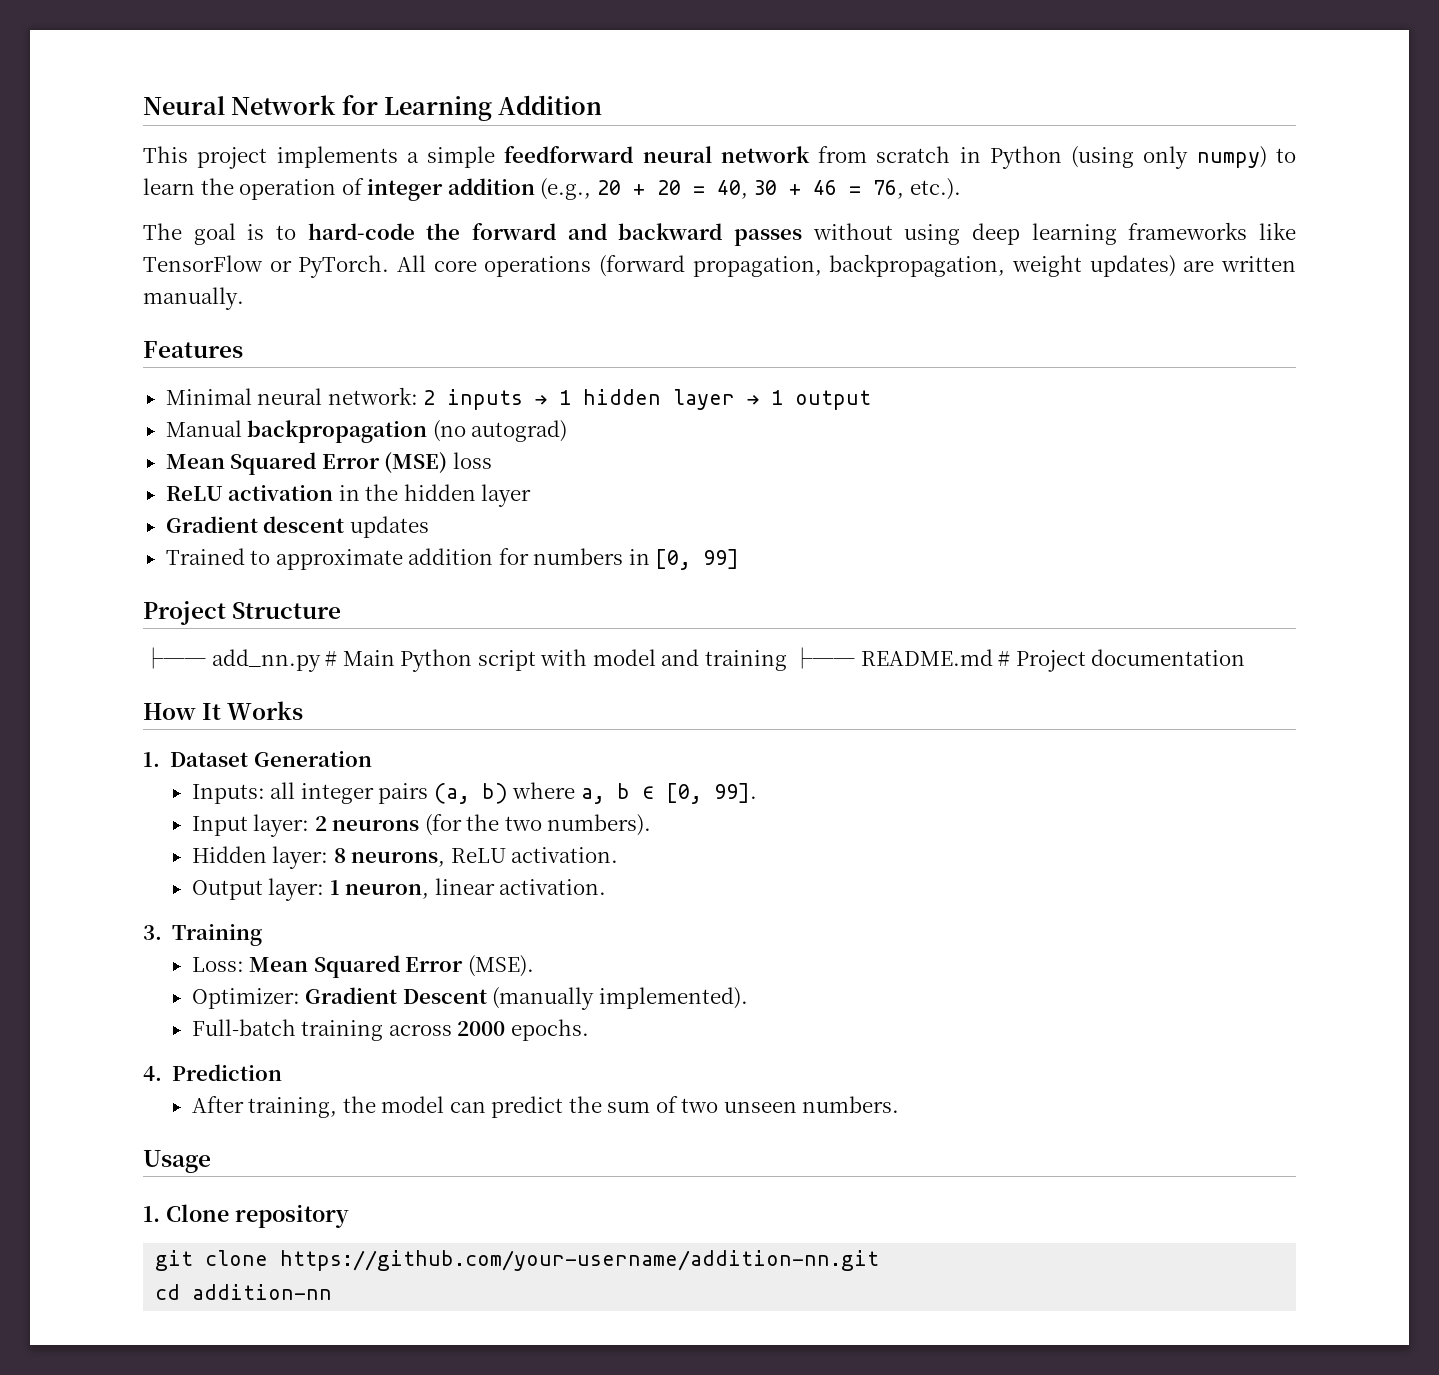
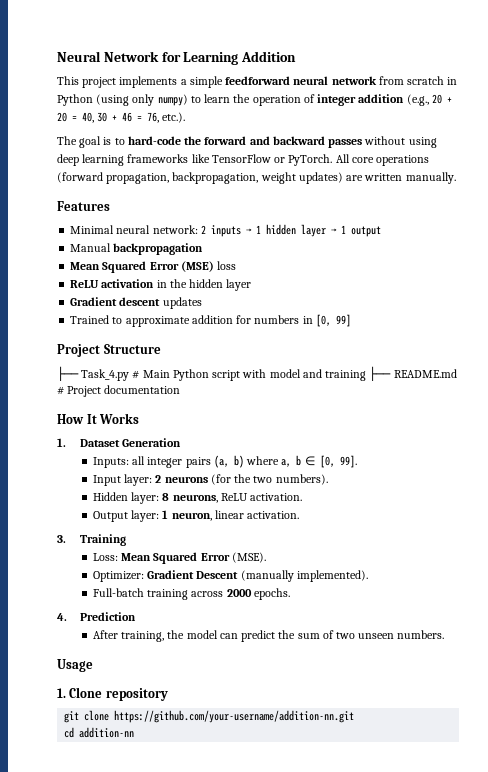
[432,420,568,442] (no autograd) -> (204, 249) none
[211,649,321,672] add_nn.py -> [81,369,130,381] Task_4.py

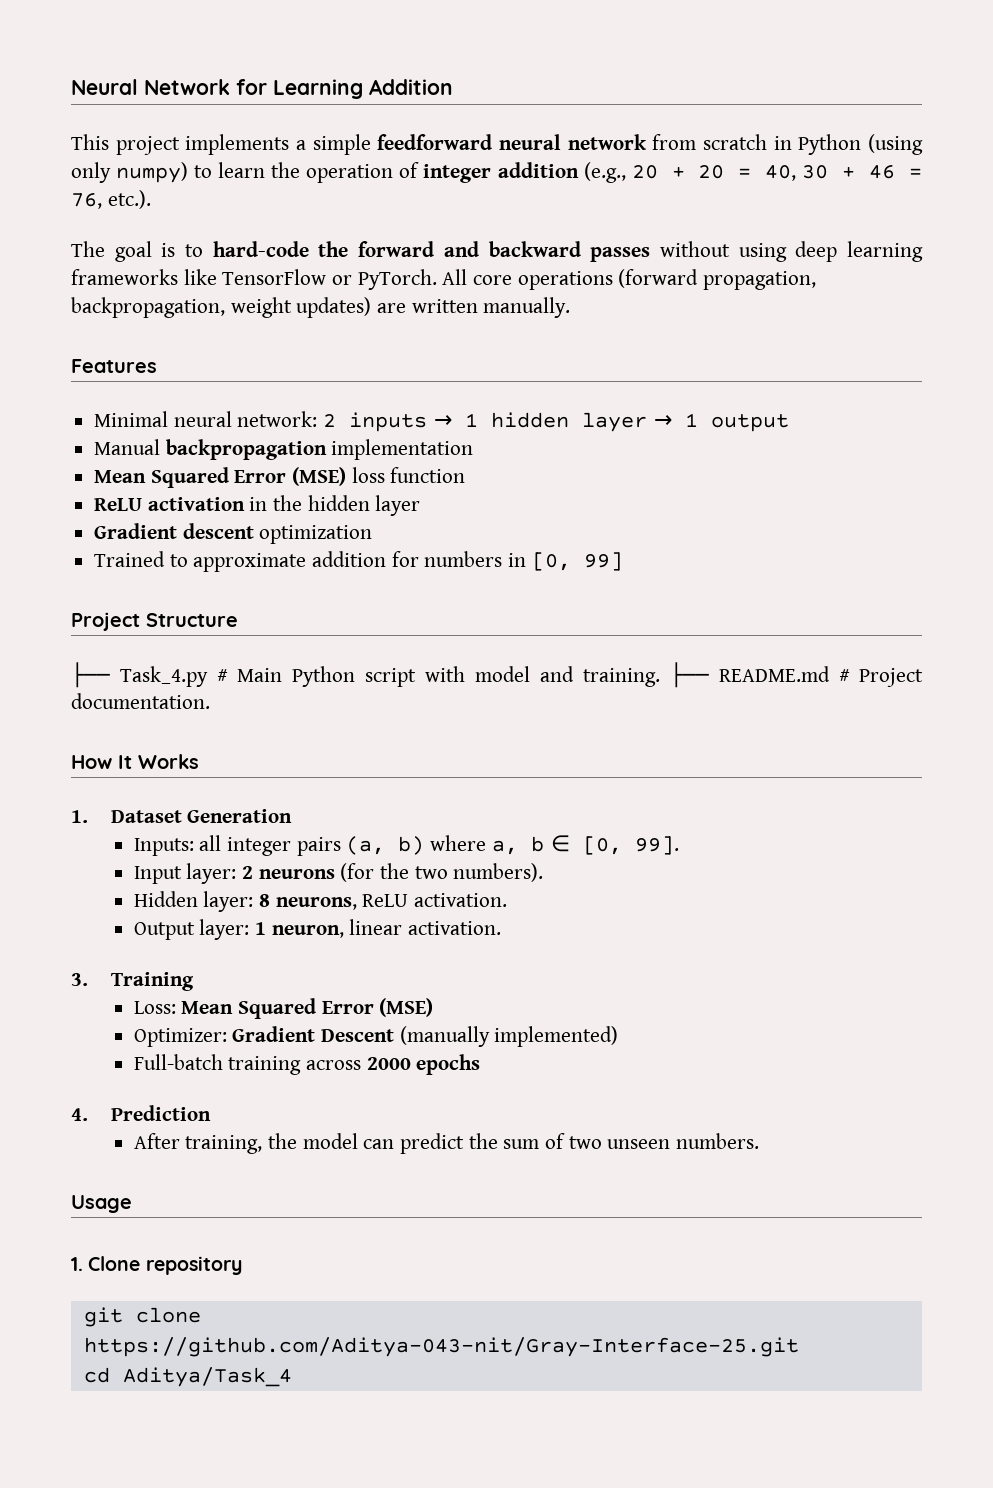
(204, 249) none -> [331,439,474,460] implementation
(237, 265) none -> [390,467,466,483] function
[162,297,202,309] updates -> [259,525,373,544] optimization
[325,370,367,381] training -> [583,668,660,687] training.
[104,385,181,394] documentation -> [71,693,210,709] documentation.
[231,552,266,563] (MSE). -> [379,998,434,1017] (MSE)
[296,570,368,582] implemented). -> [494,1026,619,1047] implemented)
[253,588,290,600] epochs. -> [416,1054,481,1075] epochs
[114,710,355,723] https://github.com/your-username/addition-nn.git -> [83,1337,799,1357] https://github.com/Aditya-043-nit/Gray-Interface-25.git
[79,727,135,738] addition-nn -> [122,1367,292,1387] Aditya/Task_4

